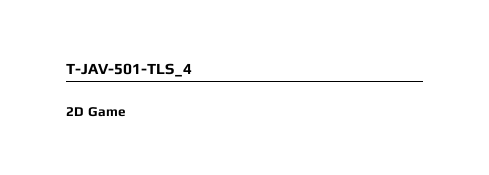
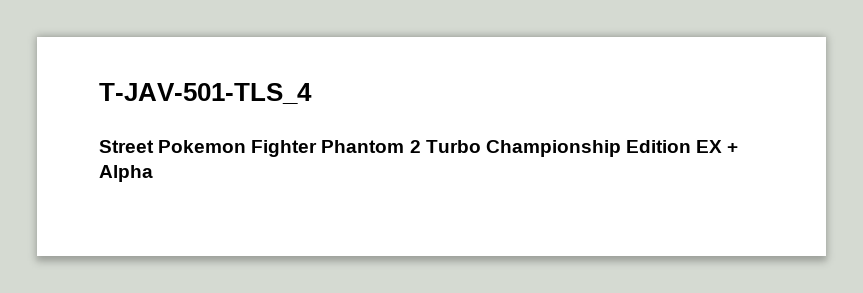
[66,107,126,117] 2D Game -> [99,140,739,157] [99,165,153,182] Street Pokemon Fighter Phantom 2 Turbo Championship Edition EX + Alpha

